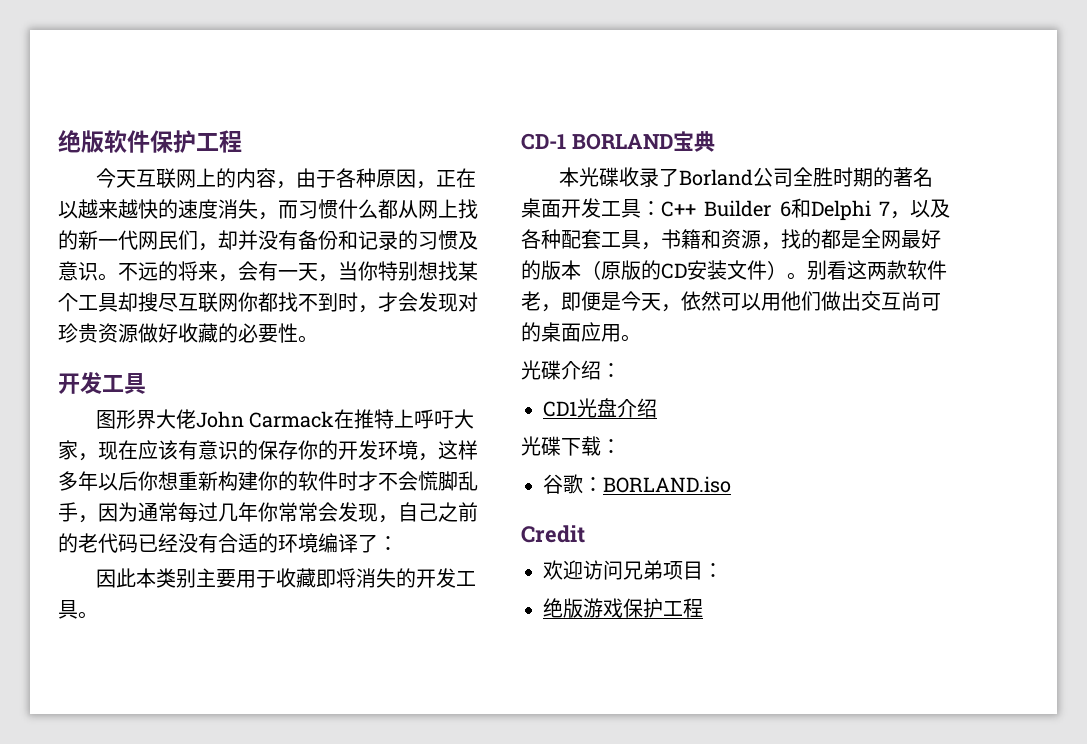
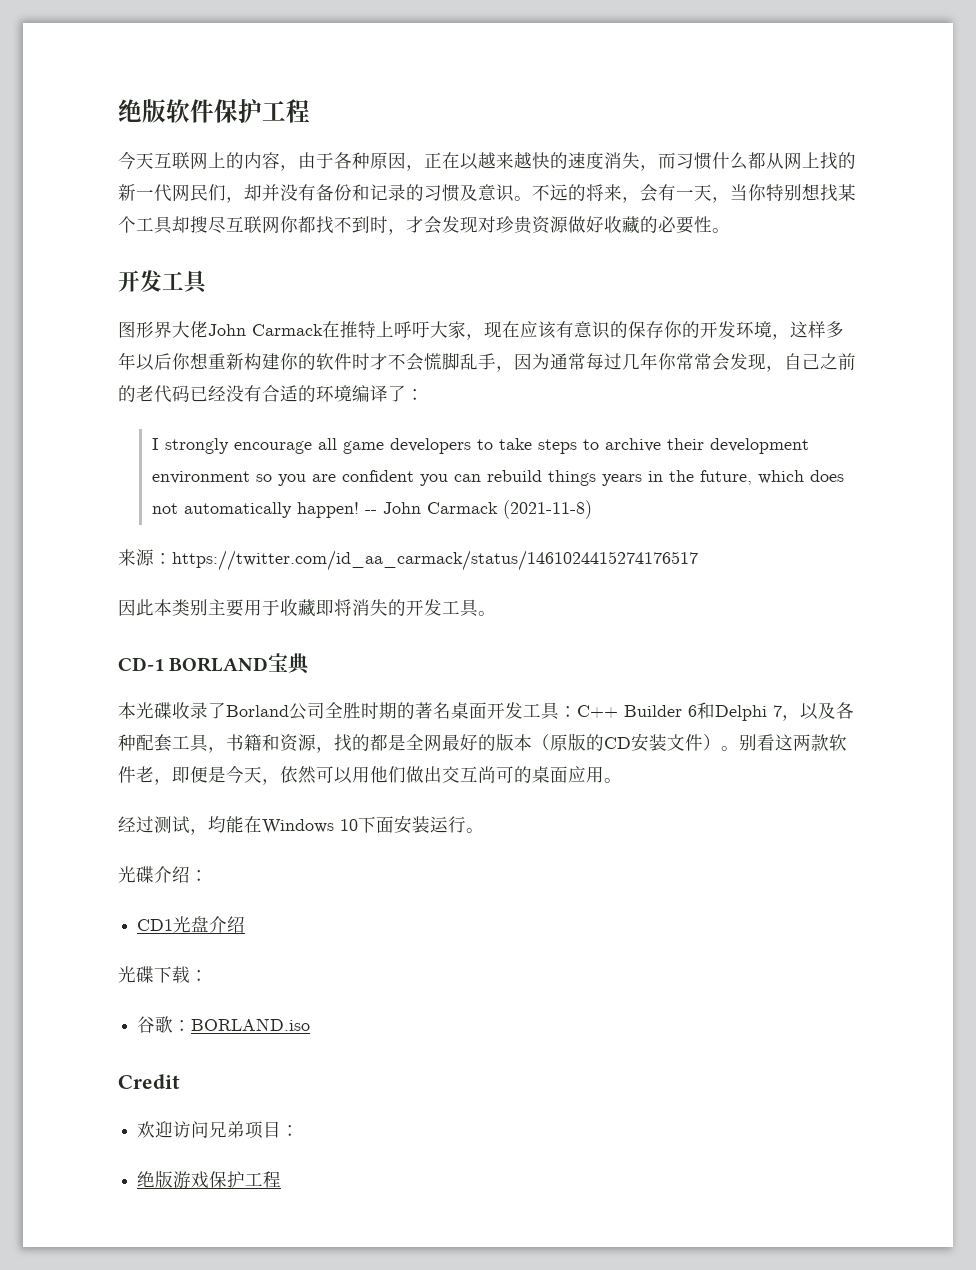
(398, 543) none -> [151,438,809,454] [151,470,844,486] [151,500,592,519] [118,549,698,571] // I strongly encourage all game developers to take steps to archive their development environment so you are confident you can rebuild things years in the future, which does not automatically happen! -- John Carmack (2021-11-8) // 来源：https://twitter.com/id_aa_carmack/status/1461024415274176517
(641, 338) none -> [118,815,484,835] // 经过测试，均能在Windows 10下面安装运行。

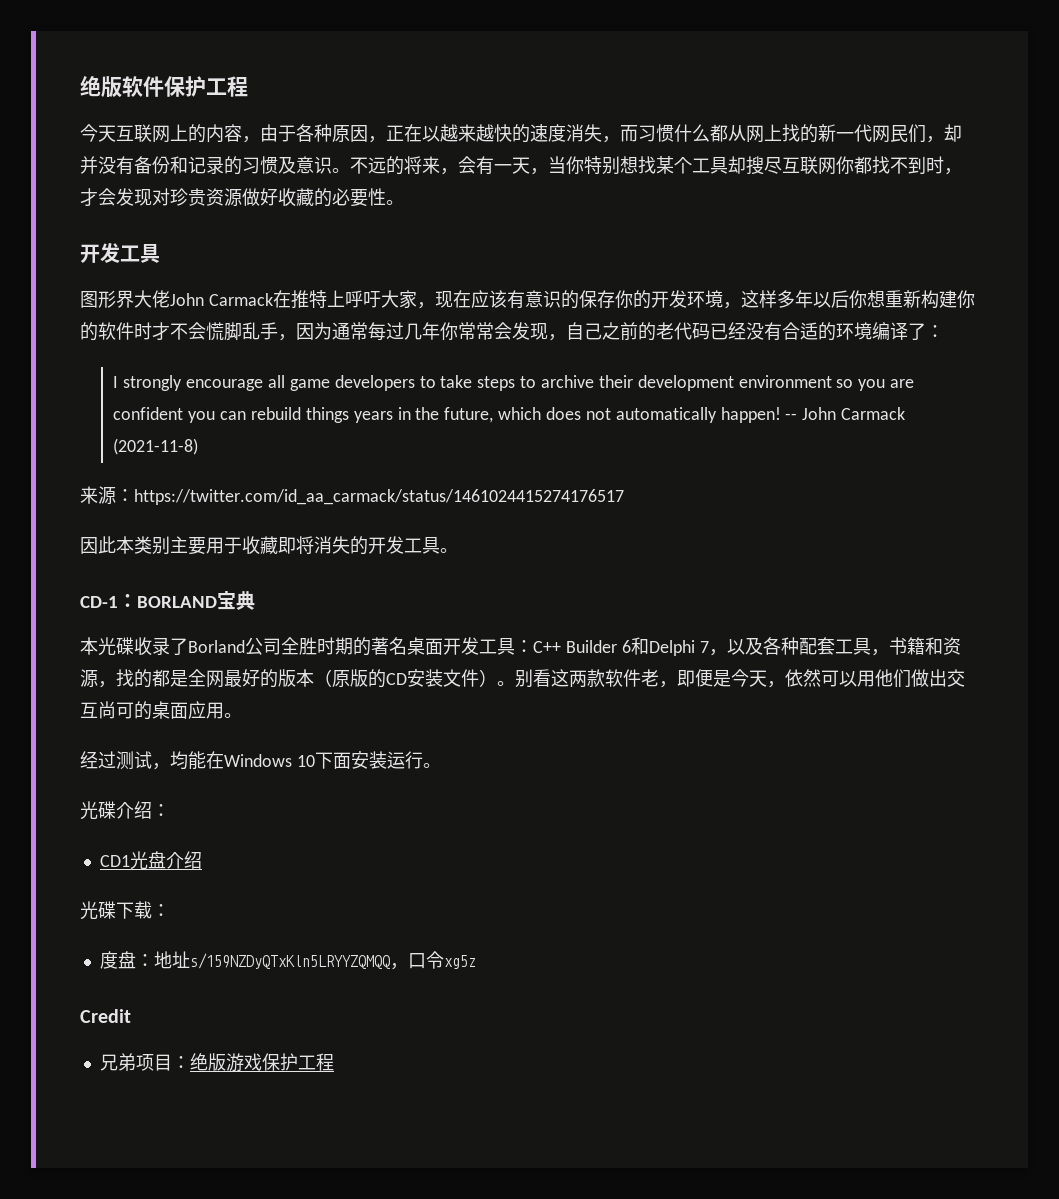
(164, 664) none -> [118,594,137,608] ：
[137,1016,311,1033] 谷歌：BORLAND.iso -> [99,951,476,970] 度盘：地址s/159NZDyQTxKln5LRYYZQMQQ，口令xg5z
[137,1121,210,1138] 欢迎访问 -> (131, 1016) none
(300, 1130) // -> (190, 1062) none

